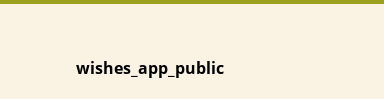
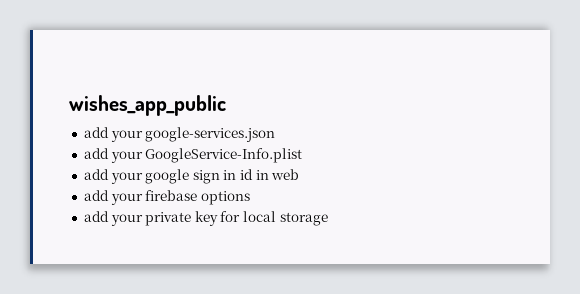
(224, 69) none -> [83,127,276,142] [83,148,303,163] [83,169,300,184] [83,190,250,205] [83,211,328,226] // add your google-services.json // add your GoogleService-Info.plist // add your google sign in id in web // add your firebase options // add your private key for local storage

